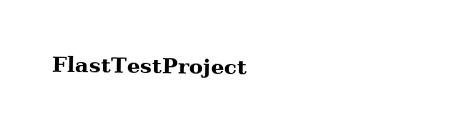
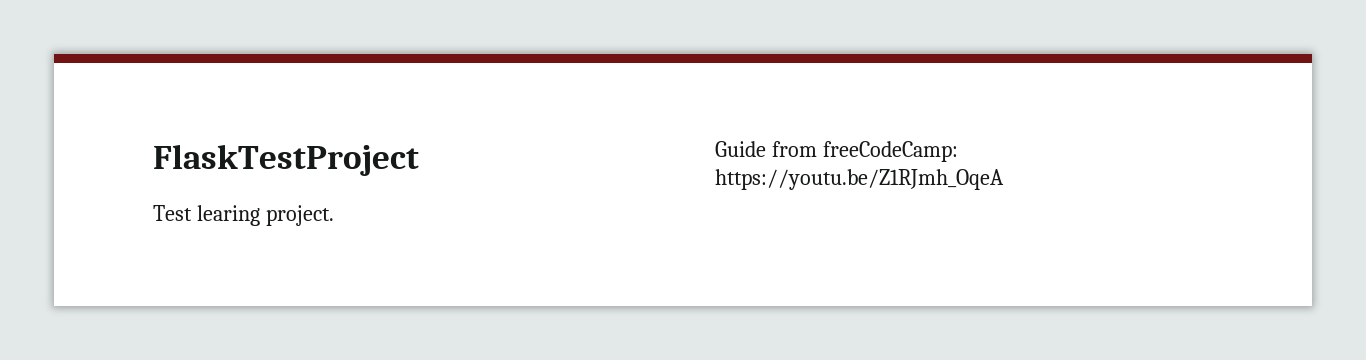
[51,55,248,79] FlastTestProject -> [153,144,419,176] [153,205,334,226] [715,141,958,162] [715,169,1004,190] FlaskTestProject // Test learing project. // Guide from freeCodeCamp: https://youtu.be/Z1RJmh_OqeA

